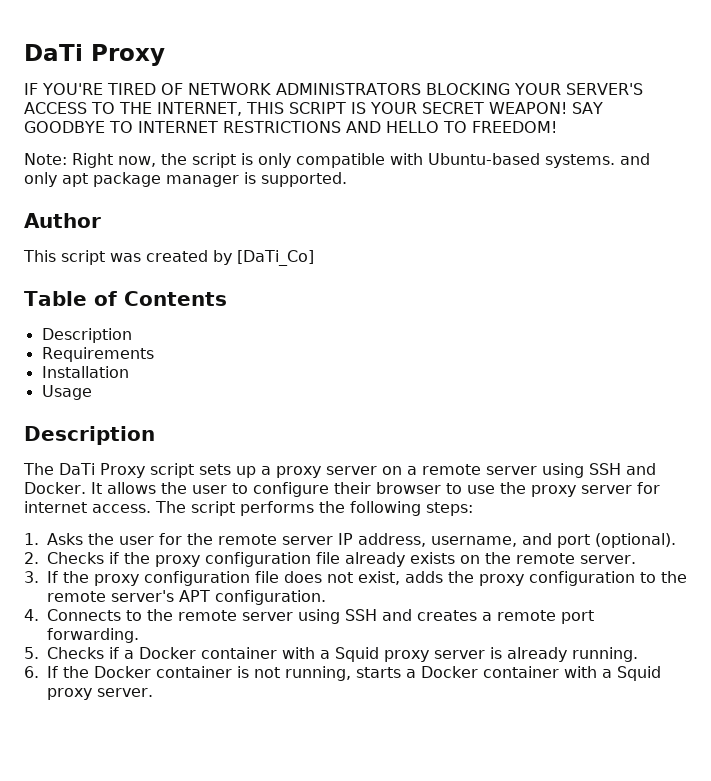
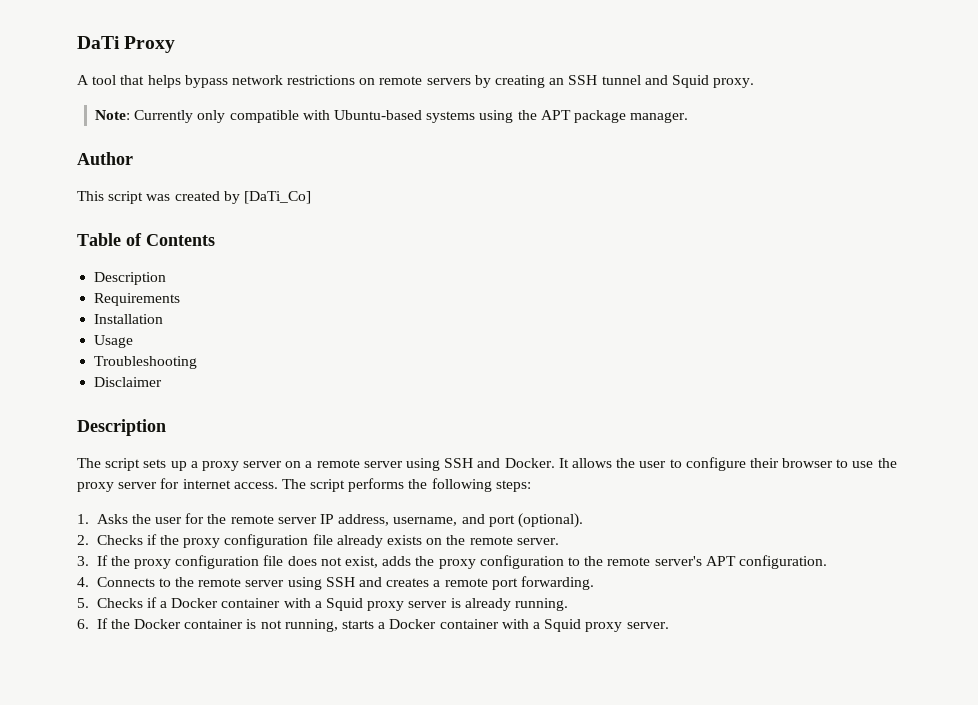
[24,83,643,95] [24,102,603,116] [24,121,557,133] [24,153,650,168] [24,172,347,187] IF YOU'RE TIRED OF NETWORK ADMINISTRATORS BLOCKING YOUR SERVER'S ACCESS TO THE INTERNET, THIS SCRIPT IS YOUR SECRET WEAPON! SAY GOODBYE TO INTERNET RESTRICTIONS AND HELLO TO FREEDOM! // Note: Right now, the script is only compatible with Ubuntu-based systems. and only apt package manager is supported. -> [77,75,755,88] [95,110,689,123] A tool that helps bypass network restrictions on remote servers by creating an SSH tunnel and Squid proxy. // Note: Currently only compatible with Ubuntu-based systems using the APT package manager.
(92, 392) none -> [94,356,198,369] [94,377,163,387] // Troubleshooting // Disclaimer
[59,463,145,478] DaTi Proxy -> (101, 463) none

